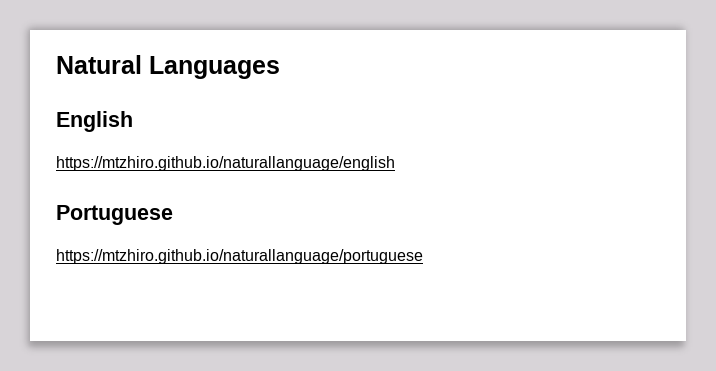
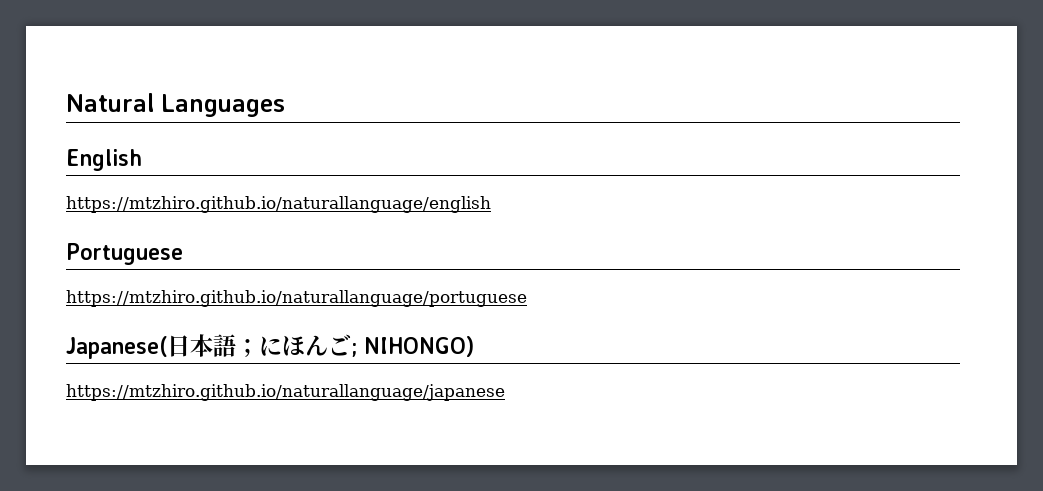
(423, 256) none -> [66,334,474,359] [66,384,505,401] // Japanese(日本語；にほんご; NIHONGO) // https://mtzhiro.github.io/naturallanguage/japanese

